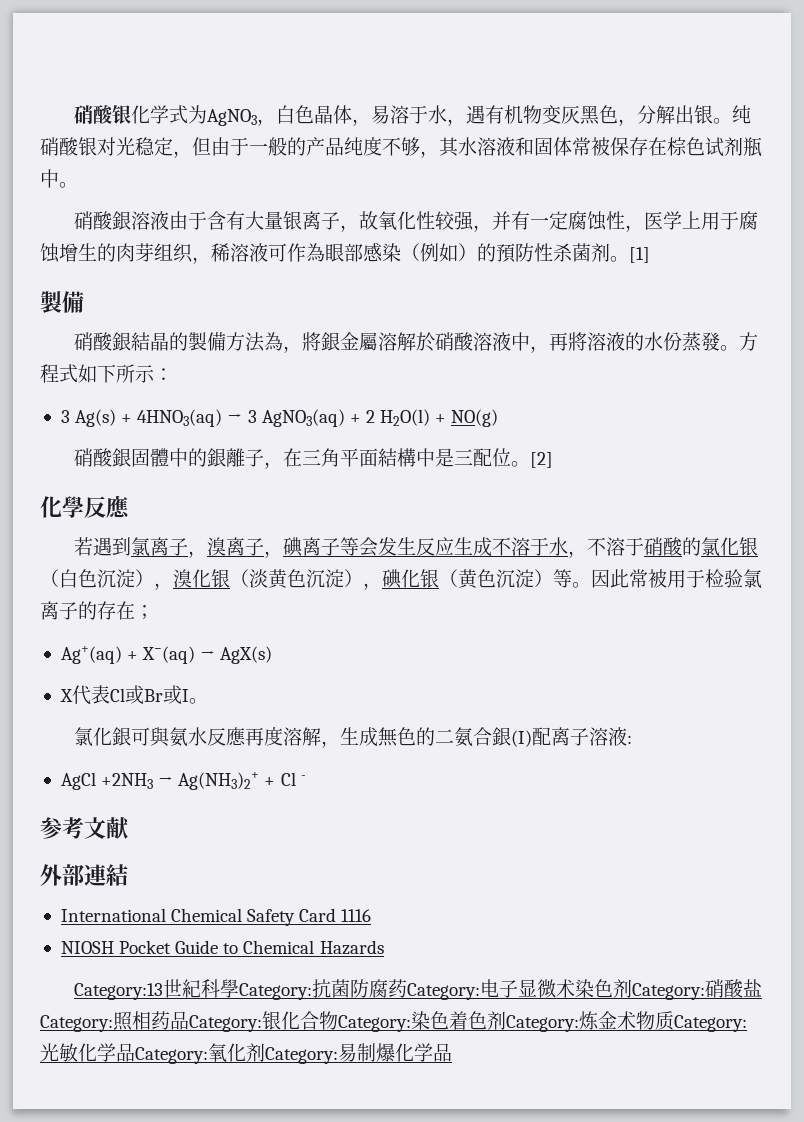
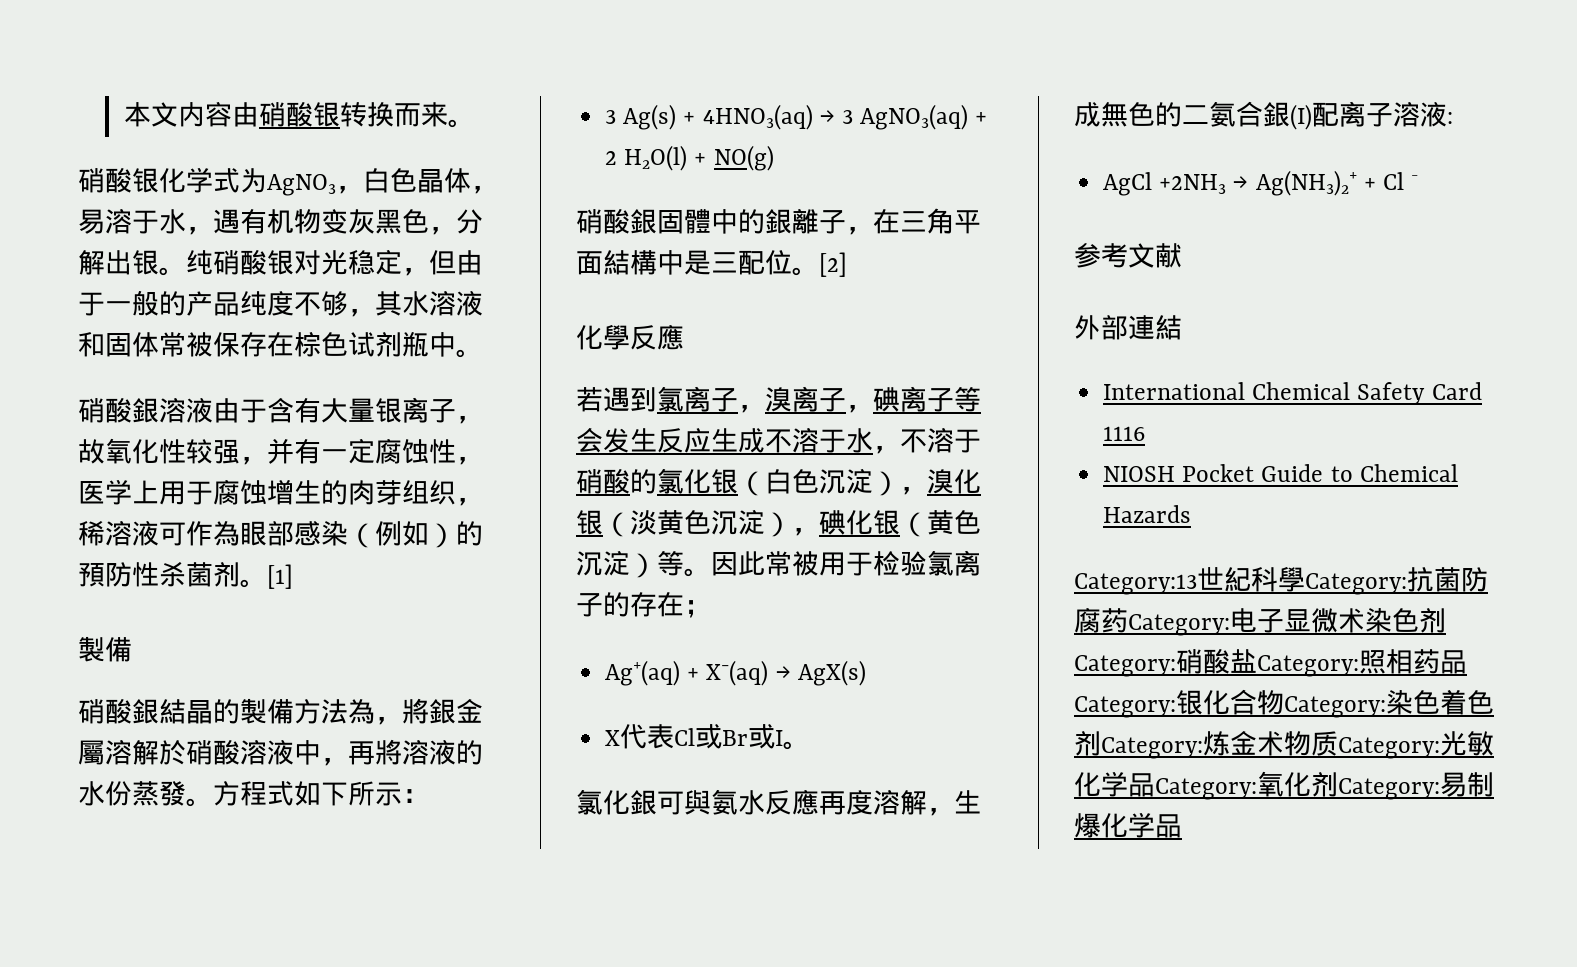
(73, 114) none -> [123,101,475,128] 本文内容由硝酸银转换而来。 //

